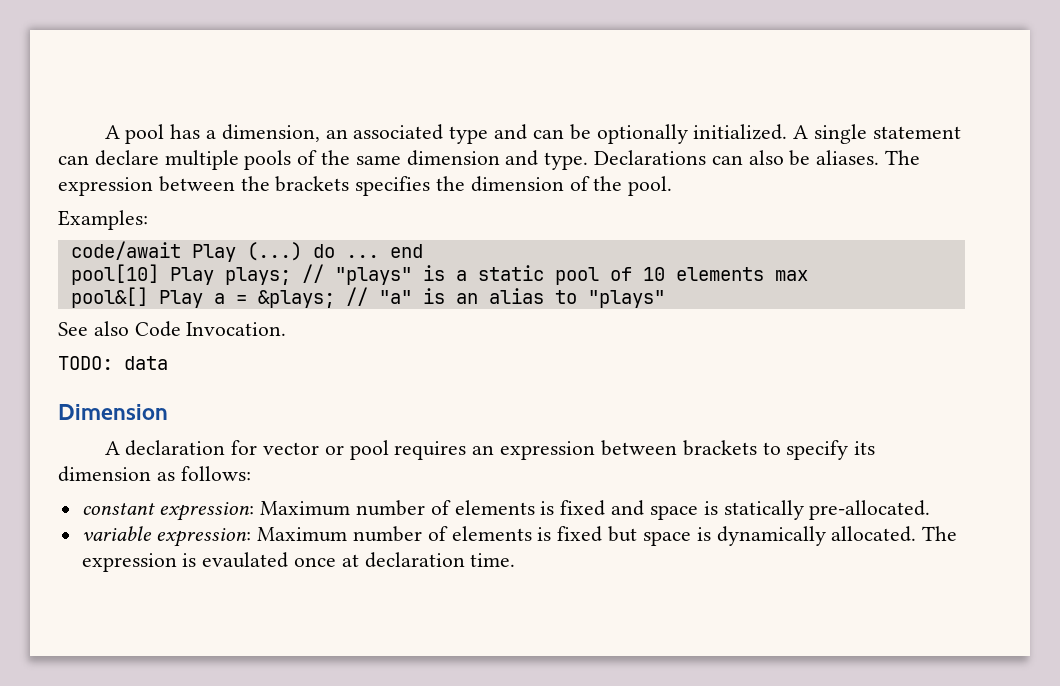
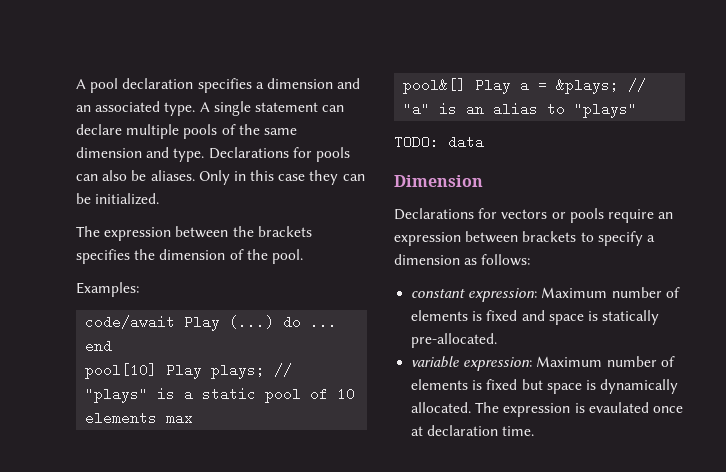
[170,124,788,144] has a dimension, an associated type and can be optionally initialized. -> [122,78,361,93] [76,101,196,116] declaration specifies a dimension and an associated type.
(707, 157) none -> [292,147,350,162] for pools
(880, 157) none -> [198,170,365,185] [76,193,160,205] Only in this case they can be initialized. //
[58,321,287,337] // See also Code Invocation. -> (638, 110) none
[104,440,467,460] A declaration for vector or pool requires -> [394,208,654,223] Declarations for vectors or pools require
[854,441,876,455] its -> [646,235,655,242] a

